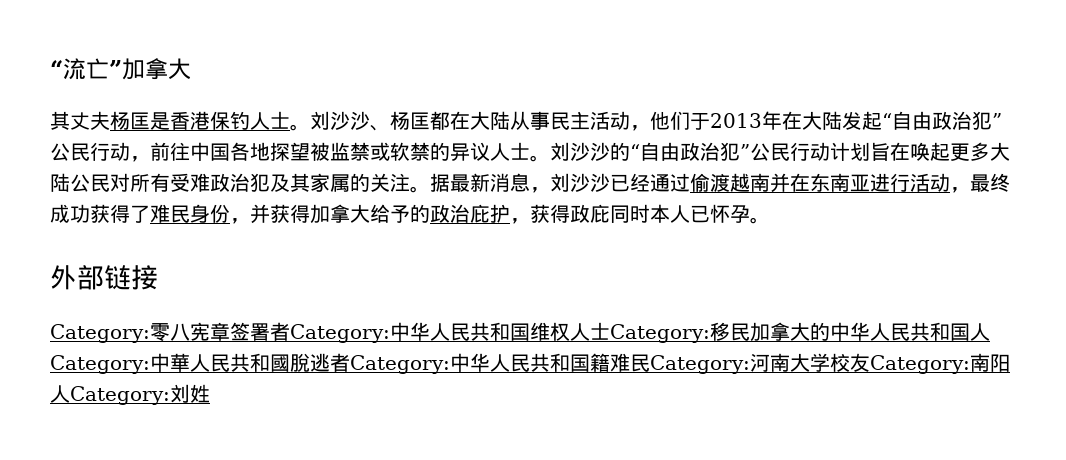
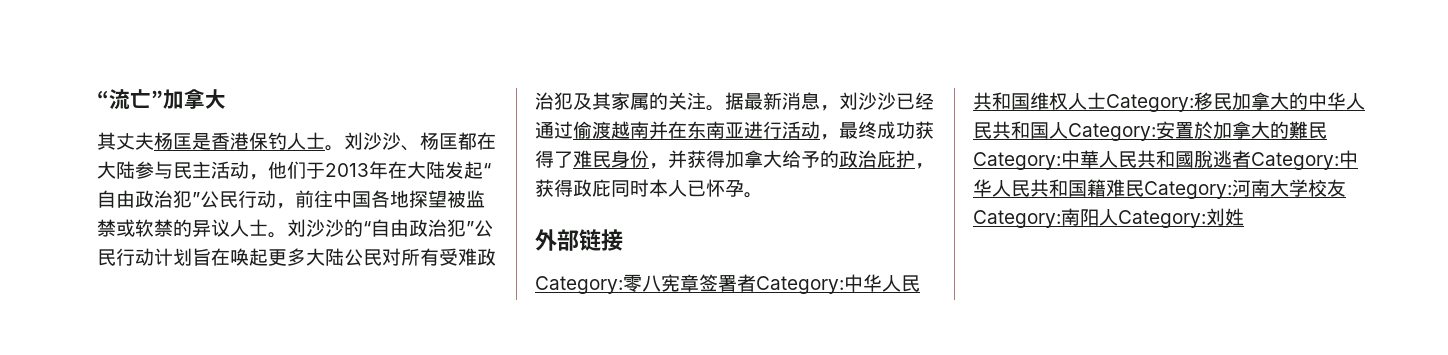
[510,111,550,130] 从事 -> [135,161,173,179] 参与
(150, 364) none -> [1156,121,1327,139] [973,152,1061,170] 安置於加拿大的難民Category:

